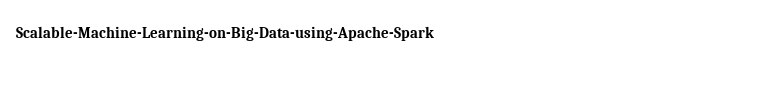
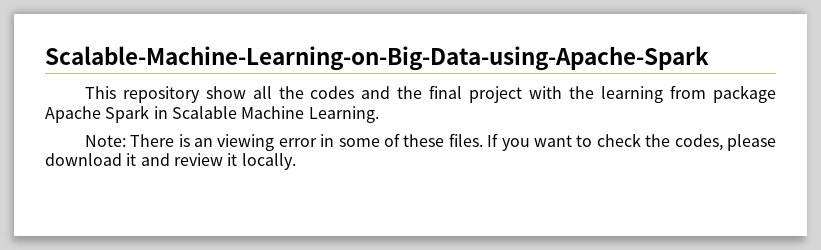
(434, 33) none -> [84,85,776,103] [45,105,379,123] [84,133,776,151] [45,153,296,170] // This repository show all the codes and the final project with the learning from package Apache Spark in Scalable Machine Learning. // Note: There is an viewing error in some of these files. If you want to check the codes, please download it and review it locally.

